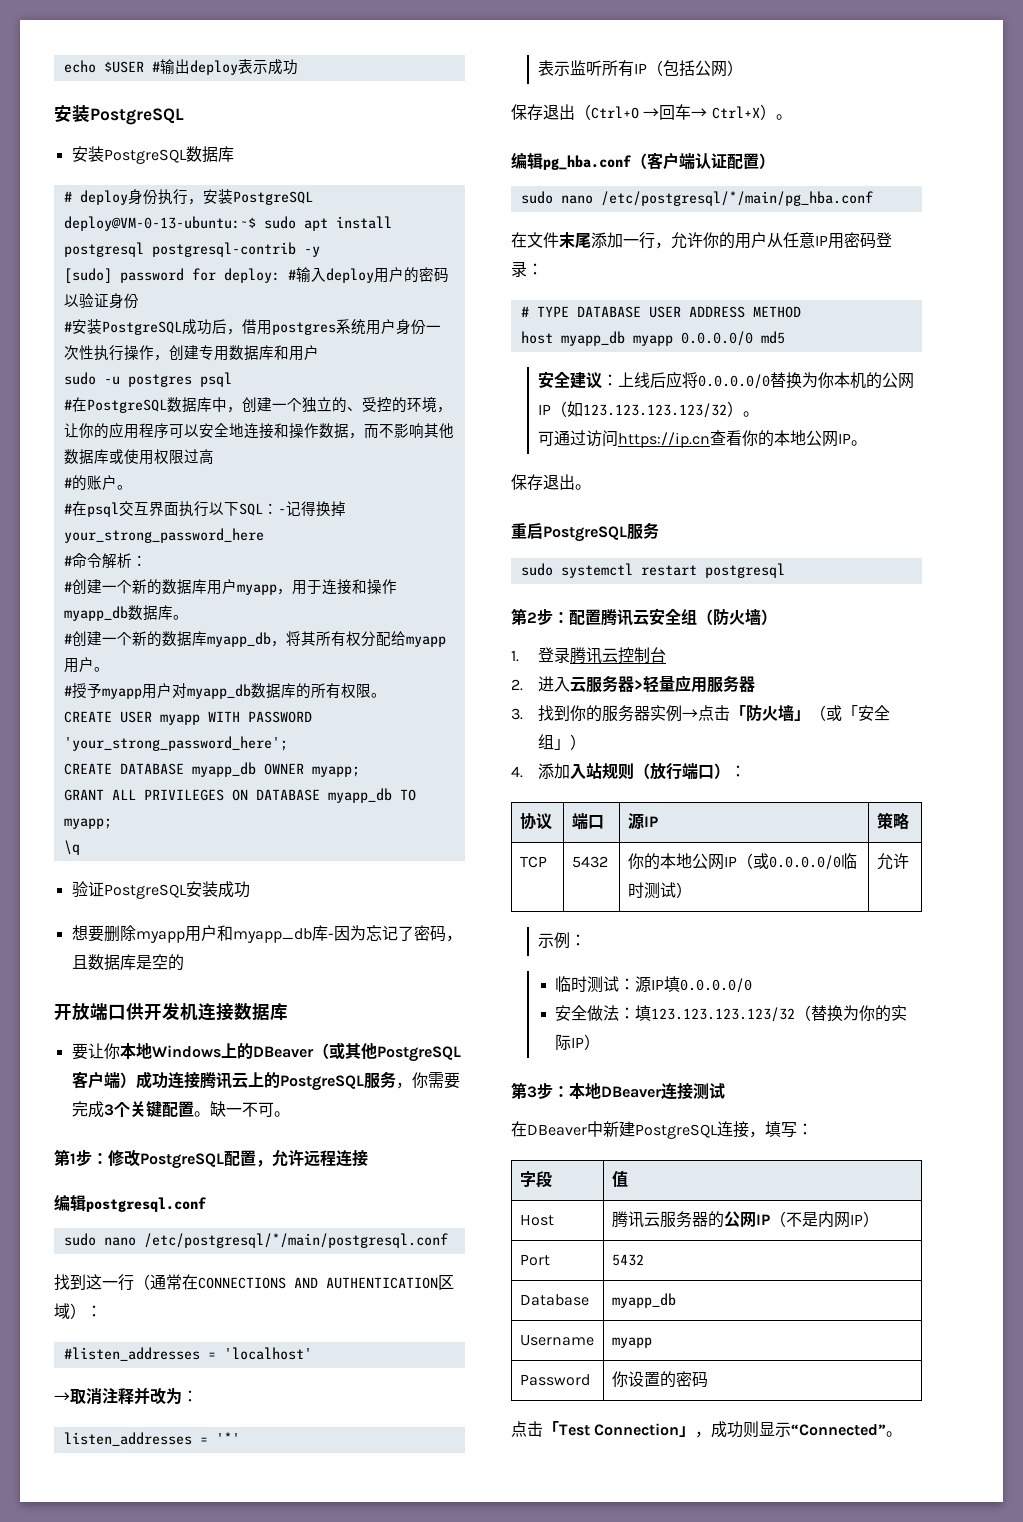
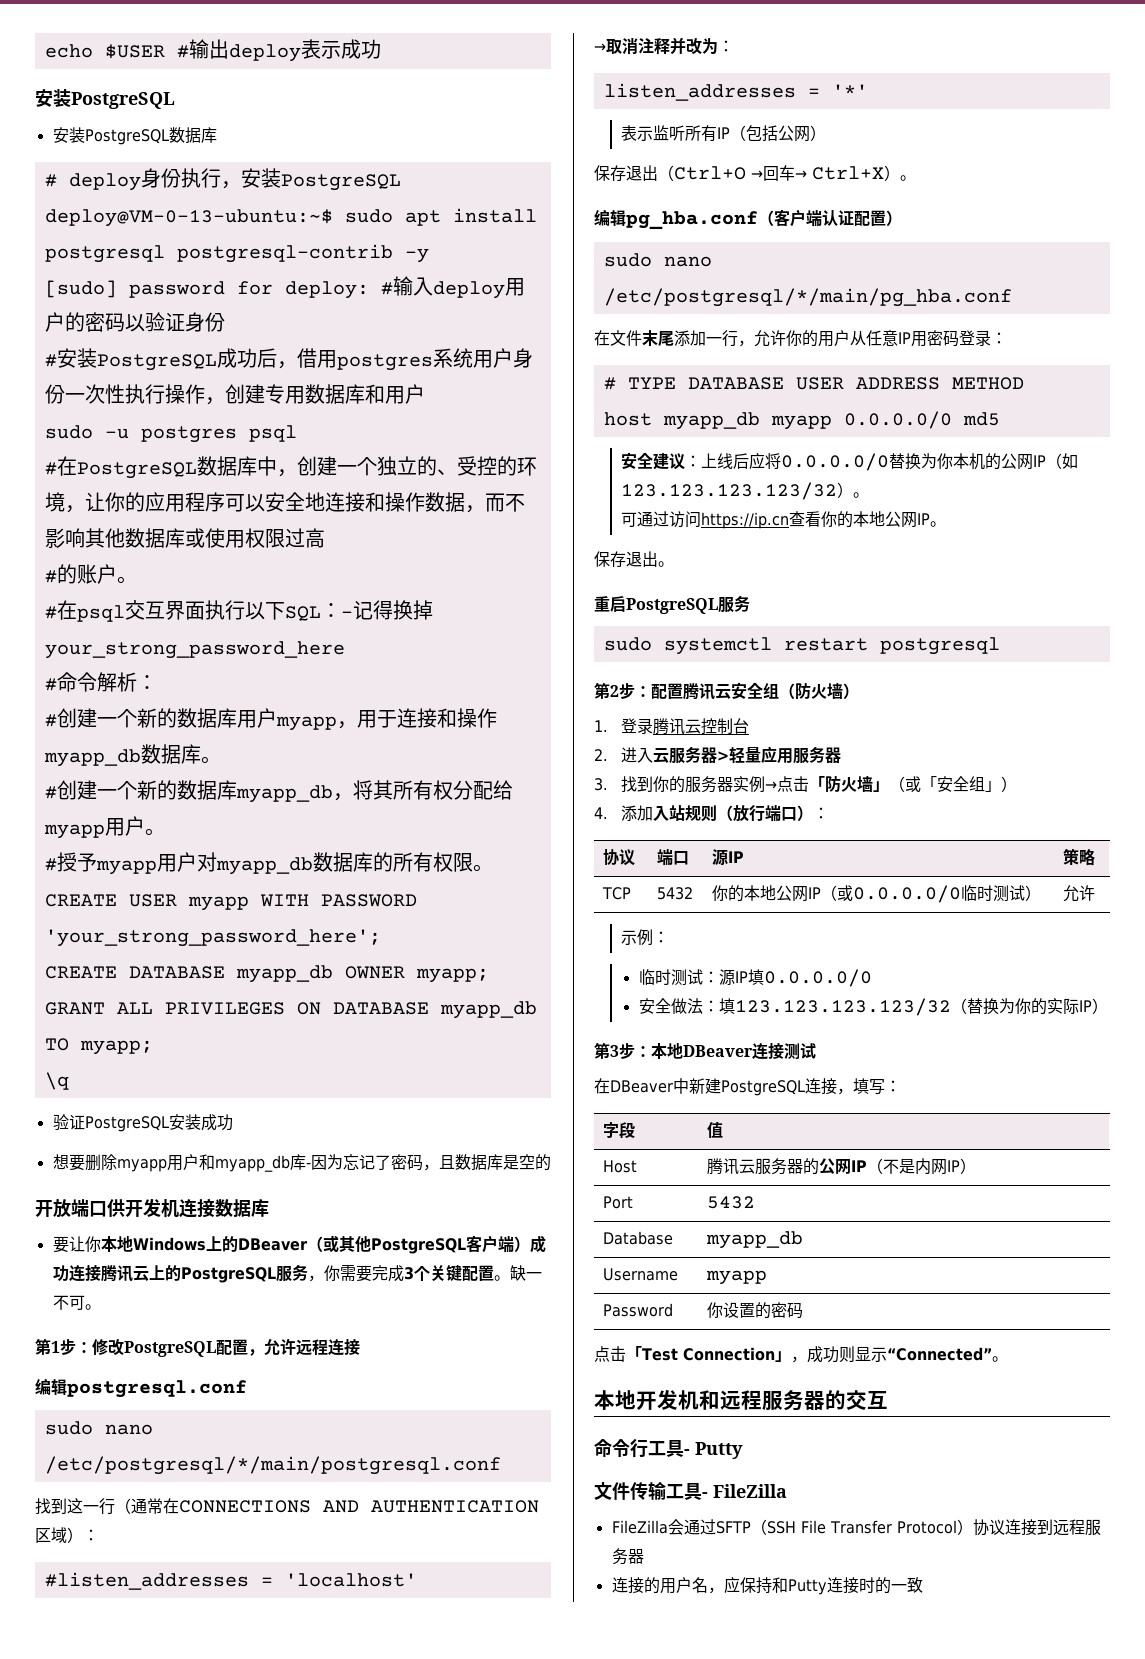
(903, 1434) none -> [594,1390,888,1411] [594,1439,743,1459] [594,1481,787,1500] [611,1519,1101,1536] [611,1548,644,1565] [611,1576,923,1595] // 本地开发机和远程服务器的交互 // 命令行工具- Putty // 文件传输工具- FileZilla // FileZilla会通过SFTP（SSH File Transfer Protocol）协议连接到远程服务器 // 连接的用户名，应保持和Putty连接时的一致

